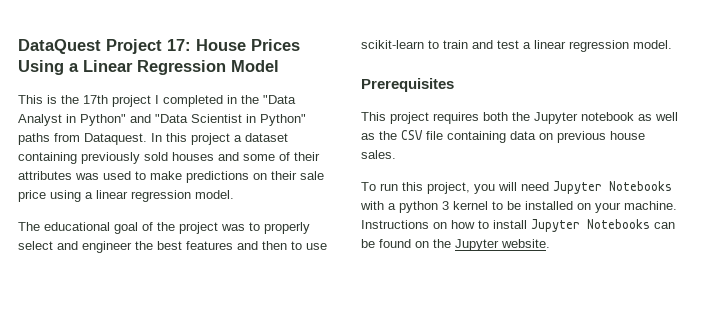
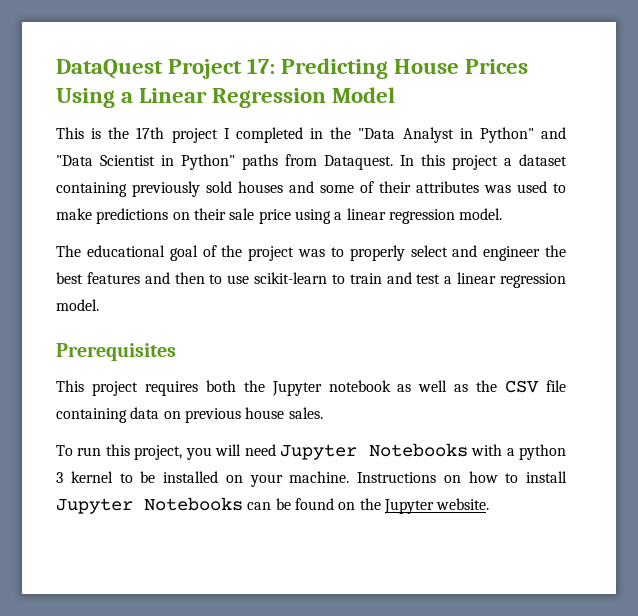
(191, 45) none -> [281,58,389,79] Predicting

